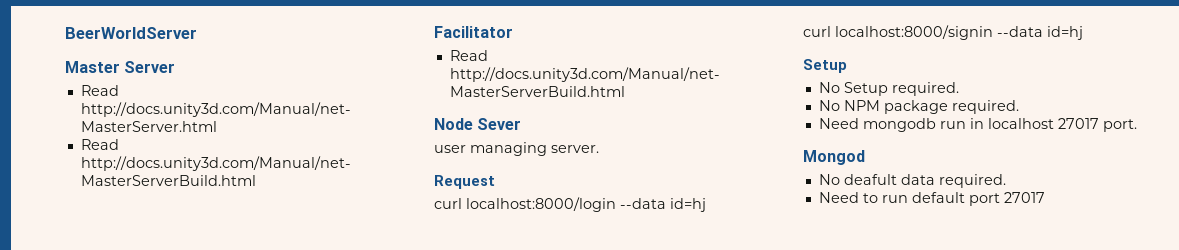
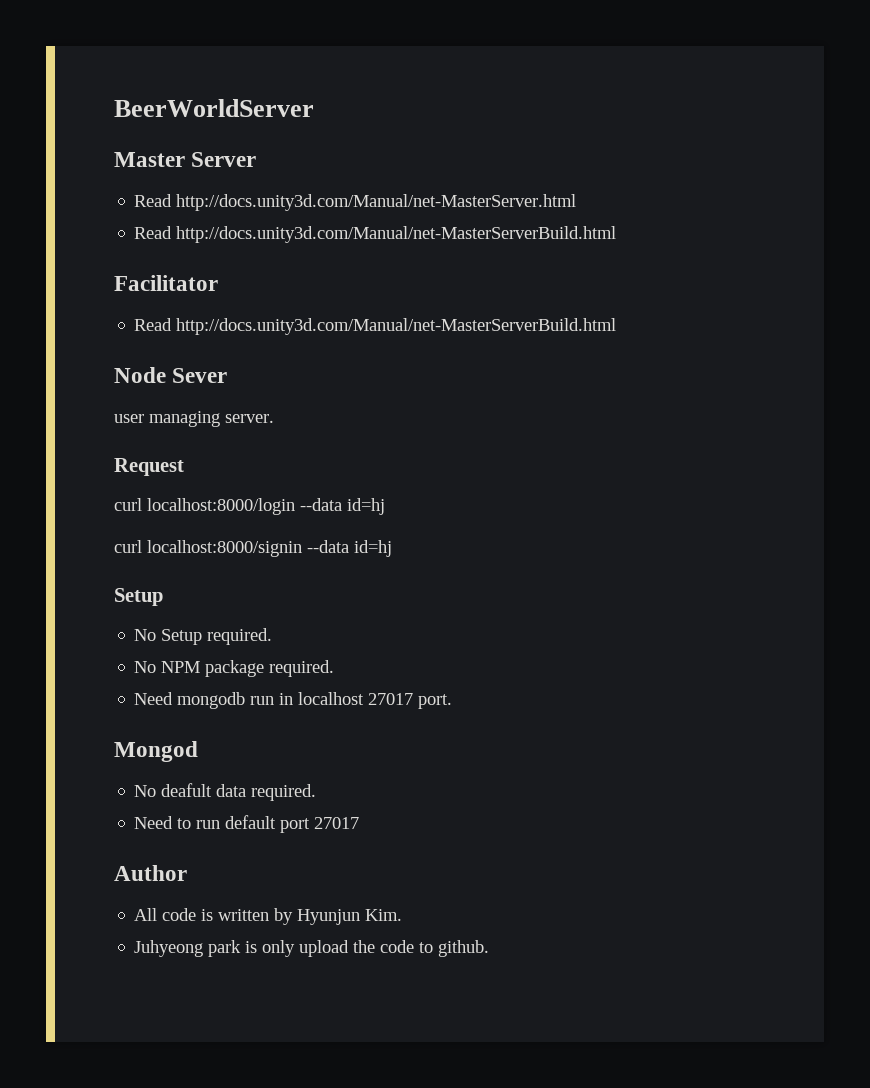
(1045, 197) none -> [114,865,187,881] [134,908,403,925] [134,940,490,957] // Author // All code is written by Hyunjun Kim. // Juhyeong park is only upload the code to github.

